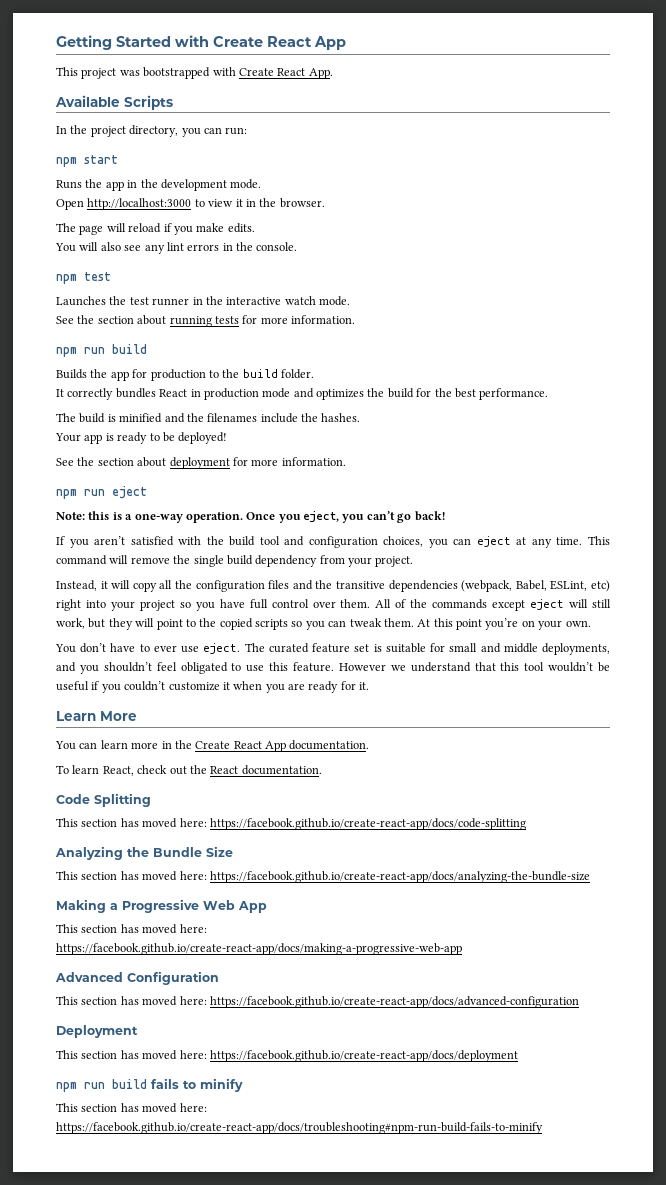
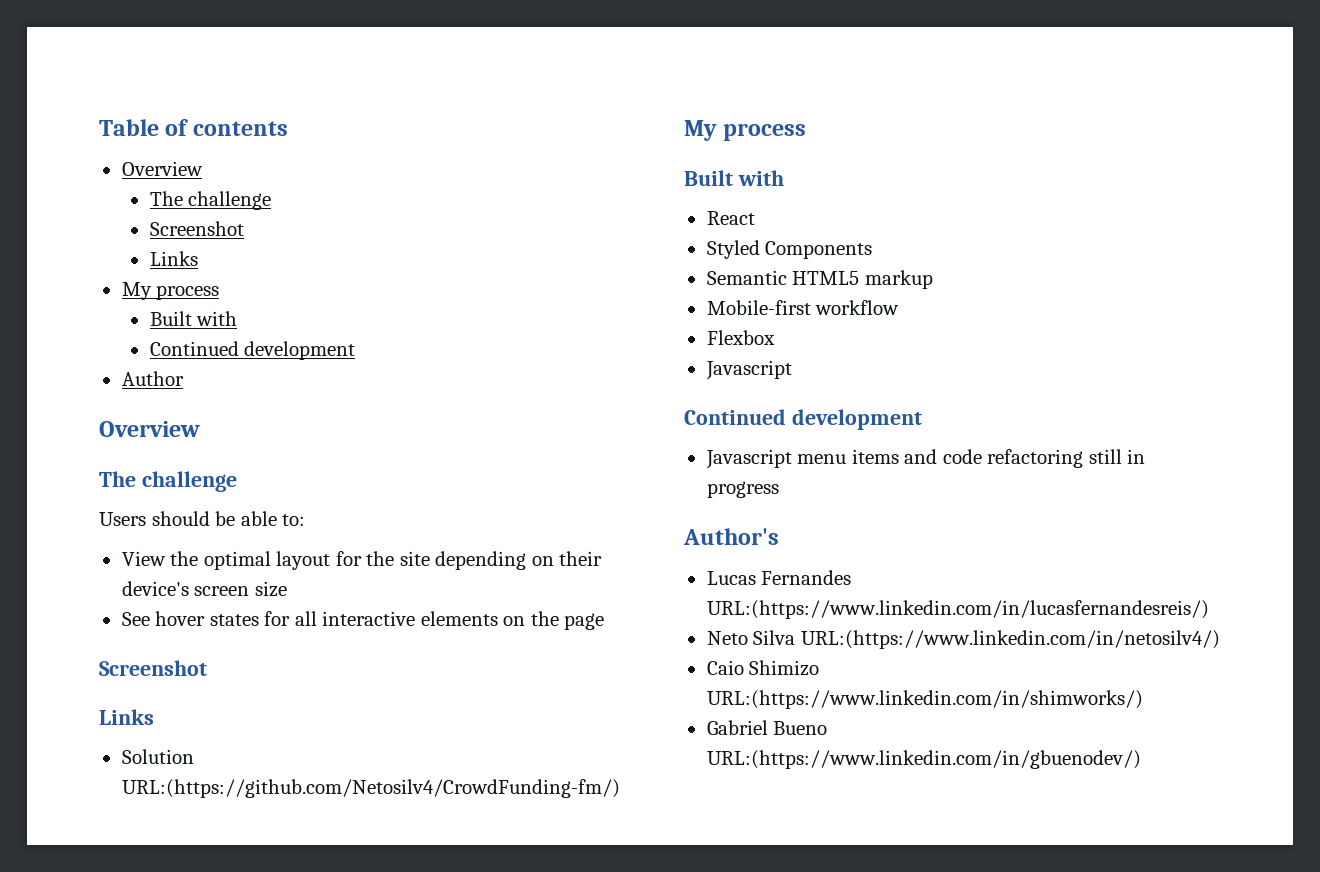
[56,35,346,50] [56,67,333,79] [55,95,173,110] [56,125,248,137] [56,155,118,167] [56,179,262,191] [56,198,325,210] [56,223,255,235] [55,242,298,254] [56,272,111,284] [56,296,350,306] [56,315,355,327] [56,344,147,357] [56,369,314,381] [56,388,549,400] [56,413,361,423] [55,432,228,444] [56,457,346,469] [56,486,147,499] [56,511,445,523] [56,536,610,548] [56,555,414,567] [56,580,611,592] [56,599,612,611] [56,618,591,630] [55,643,611,655] [56,662,610,674] [56,681,370,693] [56,711,137,721] [55,740,370,752] [56,765,322,776] [56,793,151,807] [56,818,526,830] [55,846,233,860] [56,871,590,883] [56,899,267,913] [56,924,207,934] [56,943,462,955] [55,971,219,985] [56,996,579,1008] [56,1025,138,1038] [56,1050,518,1062] [56,1078,243,1092] [56,1103,207,1113] [56,1122,543,1134] Getting Started with Create React App // This project was bootstrapped with Create React App. // Available Scripts // In the project directory, you can run: // npm start // Runs the app in the development mode. // Open http://localhost:3000 to view it in the browser. // The page will reload if you make edits. // You will also see any lint errors in the console. // npm test // Launches the test runner in the interactive watch mode. // See the section about running tests for more information. // npm run build // Builds the app for production to the build folder. // It correctly bundles React in production mode and optimizes the build for the best performance. // The build is minified and the filenames include the hashes. // Your app is ready to be deployed! // See the section about deployment for more information. // npm run eject // Note: this is a one-way operation. Once you eject, you can’t go back! // If you aren’t satisfied with the build tool and configuration choices, you can eject at any time. This command will remove the single build dependency from your project. // Instead, it will copy all the configuration files and the transitive dependencies (webpack, Babel, ESLint, etc) right into your project so you have full control over them. All of the commands except eject will still work, but they will point to the copied scripts so you can tweak them. At this point you’re on your own. // You don’t have to ever use eject. The curated feature set is suitable for small and middle deployments, and you shouldn’t feel obligated to use this feature. However we understand that this tool wouldn’t be useful if you couldn’t customize it when you are ready for it. // Learn More // You can learn more in the Create React App documentation. // To learn React, check out the React documentation. // Code Splitting // This section has moved here: https://facebook.github.io/create-react-app/docs/code-splitting // Analyzing the Bundle Size // This section has moved here: https://facebook.github.io/create-react-app/docs/analyzing-the-bundle-size // Making a Progressive Web App // This section has moved here: https://facebook.github.io/create-react-app/docs/making-a-progressive-web-app // Advanced Configuration // This section has moved here: https://facebook.github.io/create-react-app/docs/advanced-configuration // Deployment // This section has moved here: https://facebook.github.io/create-react-app/docs/deployment // npm run build fails to minify // This section has moved here: https://facebook.github.io/create-react-app/docs/troubleshooting#npm-run-build-fails-to-minify -> [99,119,288,136] [121,161,203,176] [149,191,272,210] [149,221,244,236] [149,251,198,266] [121,282,220,300] [149,311,238,326] [149,341,356,360] [121,371,184,386] [99,421,200,437] [99,471,237,492] [99,511,306,526] [121,551,603,570] [121,581,287,597] [121,611,605,630] [99,660,207,676] [99,709,154,725] [121,749,194,764] [121,779,620,798] [684,120,807,141] [684,170,784,186] [706,211,755,225] [706,240,873,259] [706,270,933,289] [706,300,900,315] [706,330,775,345] [705,360,792,380] [684,409,922,430] [705,449,1146,469] [706,481,779,498] [683,528,779,545] [706,570,852,585] [706,600,1209,619] [706,630,1220,649] [706,660,820,676] [706,690,1143,709] [706,720,828,735] [706,750,1141,769] Table of contents // Overview // The challenge // Screenshot // Links // My process // Built with // Continued development // Author // Overview // The challenge // Users should be able to: // View the optimal layout for the site depending on their device's screen size // See hover states for all interactive elements on the page // Screenshot // Links // Solution URL:(https://github.com/Netosilv4/CrowdFunding-fm/) // My process // Built with // React // Styled Components // Semantic HTML5 markup // Mobile-first workflow // Flexbox // Javascript // Continued development // Javascript menu items and code refactoring still in progress // Author's // Lucas Fernandes URL:(https://www.linkedin.com/in/lucasfernandesreis/) // Neto Silva URL:(https://www.linkedin.com/in/netosilv4/) // Caio Shimizo URL:(https://www.linkedin.com/in/shimworks/) // Gabriel Bueno URL:(https://www.linkedin.com/in/gbuenodev/)

